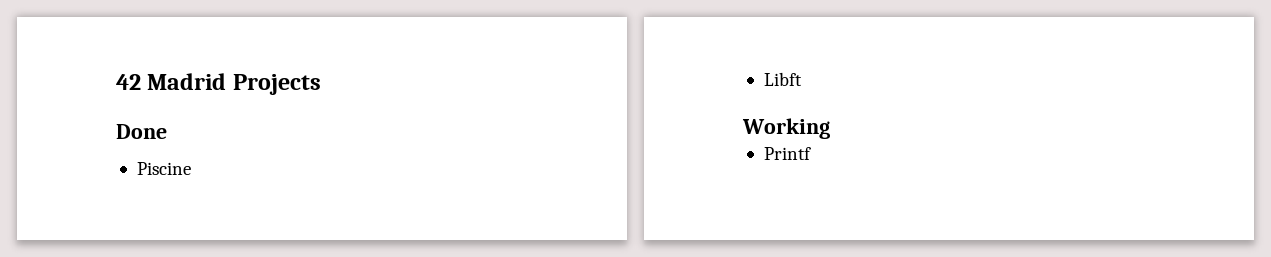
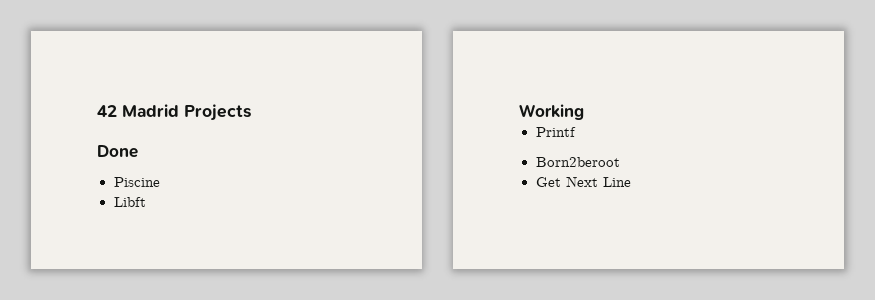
(811, 153) none -> [535,157,620,167] [535,176,631,187] // Born2beroot // Get Next Line

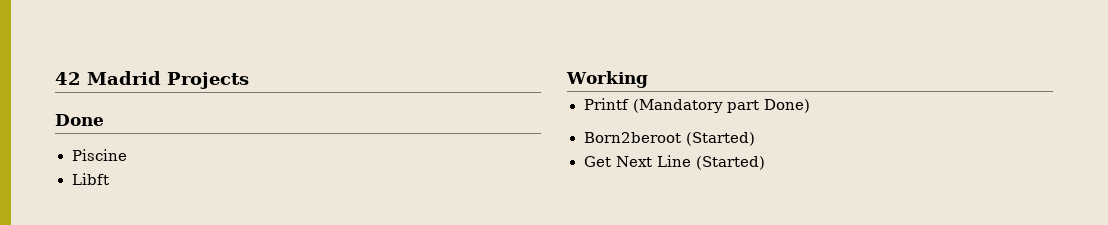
(576, 132) none -> [632,99,810,113] (Mandatory part Done)
(620, 162) none -> [685,132,755,146] (Started)
(631, 182) none -> [695,156,765,170] (Started)

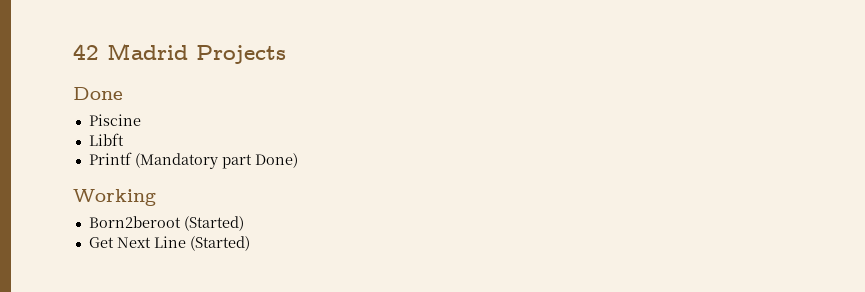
[566,71,648,88] // Working -> (124, 139) none
(810, 106) none -> [73,189,156,206] // Working

